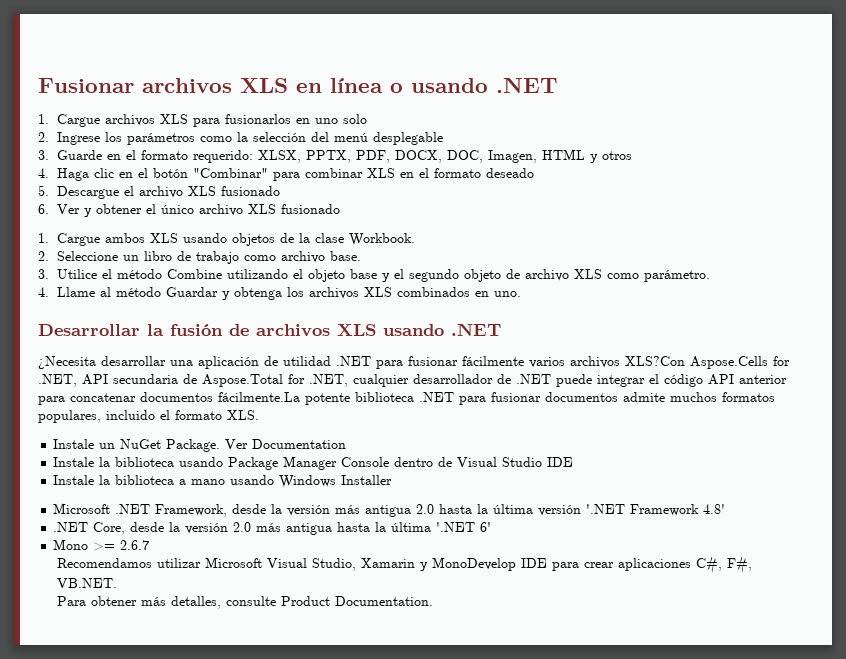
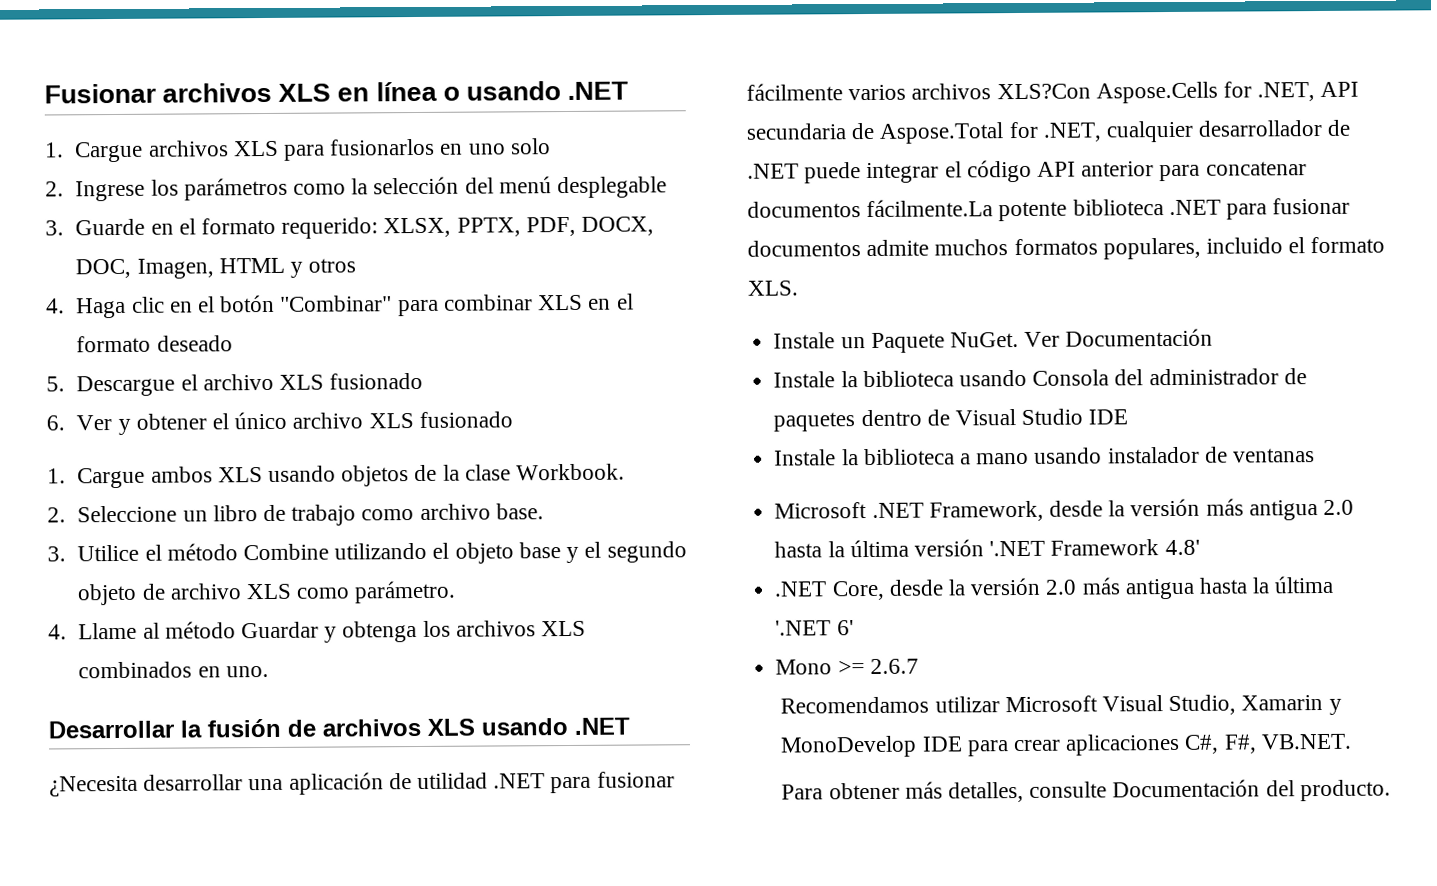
[120,439,347,452] NuGet Package. Ver Documentation -> [870,328,1214,353] Paquete NuGet. Ver Documentación
[228,456,390,470] Package Manager Console -> [1032,368,1307,386] [773,412,856,432] Consola del administrador de paquetes
[279,475,393,488] Windows Installer -> [1107,446,1315,464] instalador de ventanas
[281,596,434,606] Product Documentation. -> [1112,779,1391,802] Documentación del producto.

